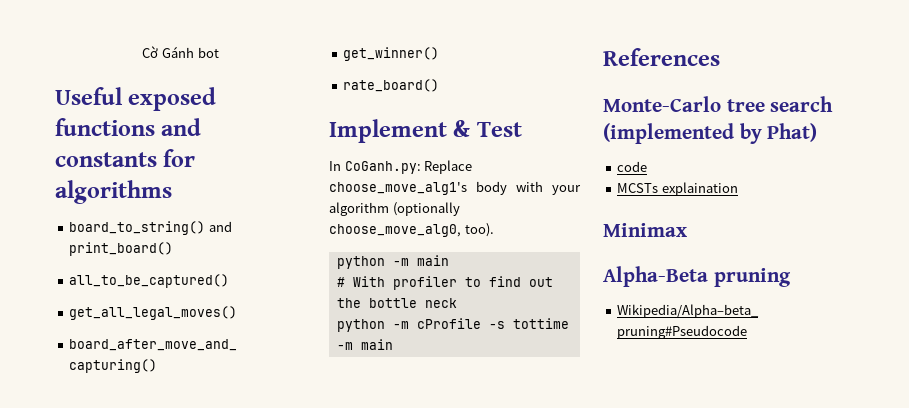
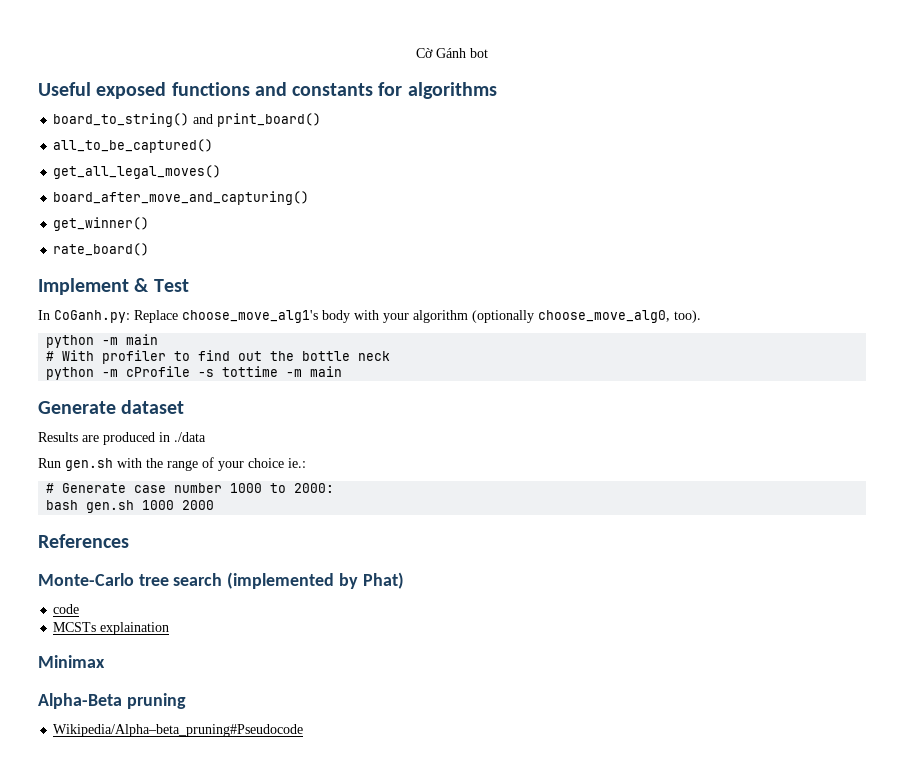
(393, 344) none -> [38,400,185,414] [38,432,206,445] [38,457,306,471] [46,483,335,493] [46,500,215,513] // Generate dataset // Results are produced in ./data // Run gen.sh with the range of your choice ie.: // # Generate case number 1000 to 2000: // bash gen.sh 1000 2000

